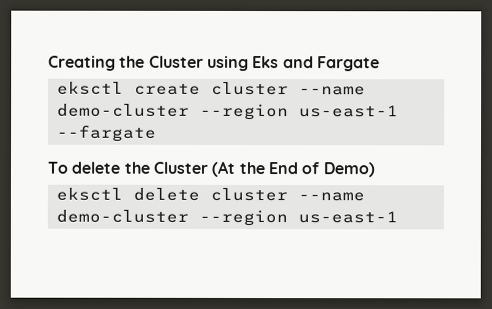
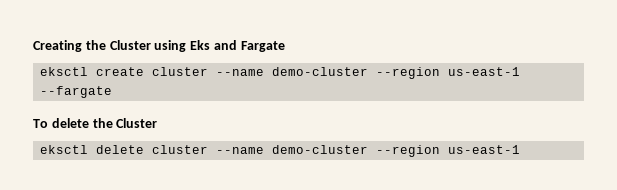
[211,160,375,178] (At the End of Demo) -> (158, 123) none

